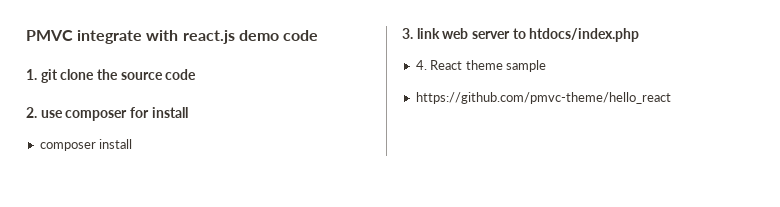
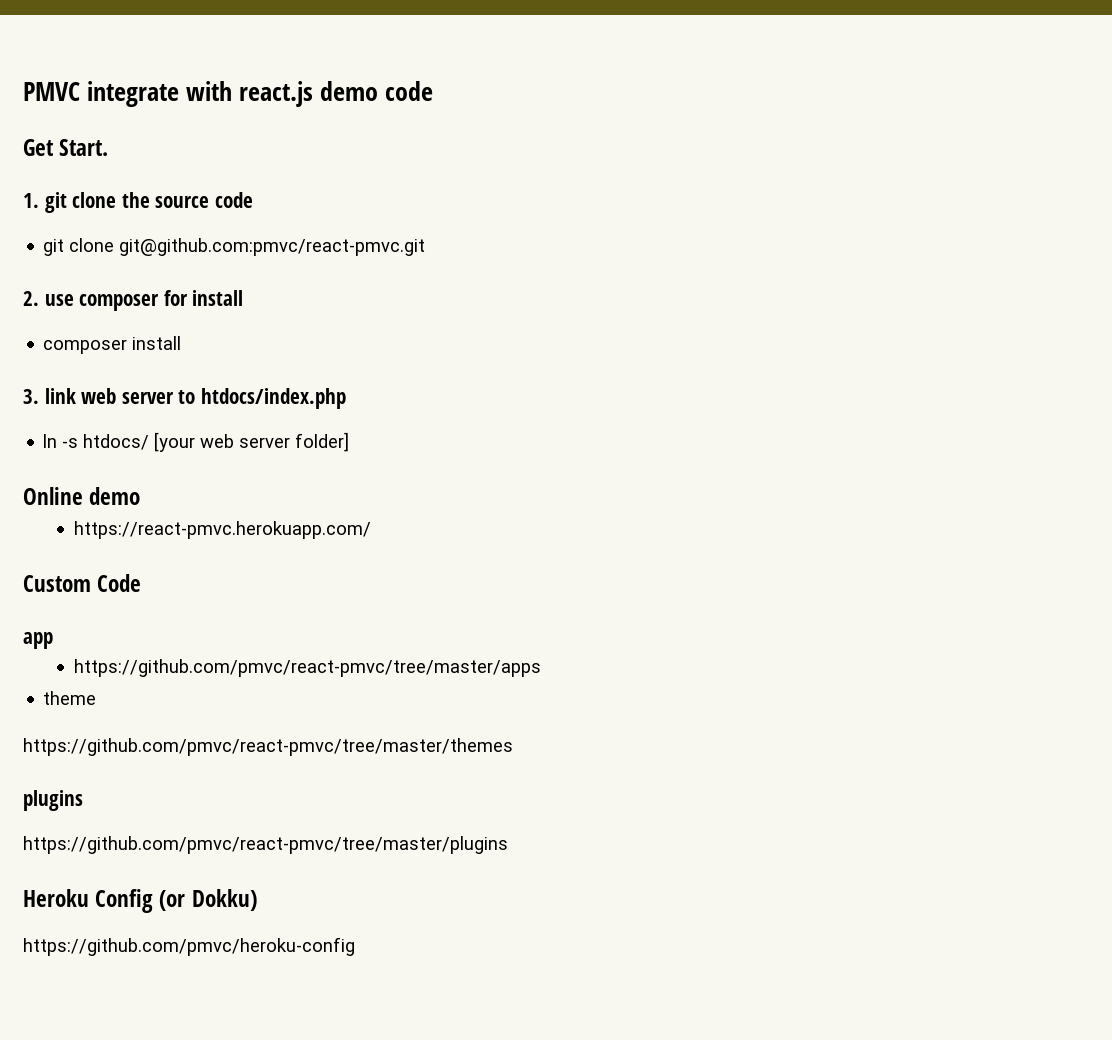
(318, 35) none -> [23,139,109,156] // Get Start.
(197, 74) none -> [43,238,426,256] // git clone git@github.com:pmvc/react-pmvc.git
[415,60,546,72] [415,92,671,104] 4. React theme sample // https://github.com/pmvc-theme/hello_react -> [43,432,350,452] [23,487,141,505] [74,521,372,539] [23,574,142,592] [23,632,53,649] [74,659,542,677] [43,691,97,705] [23,738,513,756] [23,790,83,811] [23,836,508,854] [23,889,257,913] [23,937,355,956] ln -s htdocs/ [your web server folder] // Online demo // https://react-pmvc.herokuapp.com/ // Custom Code // app // https://github.com/pmvc/react-pmvc/tree/master/apps // theme // https://github.com/pmvc/react-pmvc/tree/master/themes // plugins // https://github.com/pmvc/react-pmvc/tree/master/plugins // Heroku Config (or Dokku) // https://github.com/pmvc/heroku-config

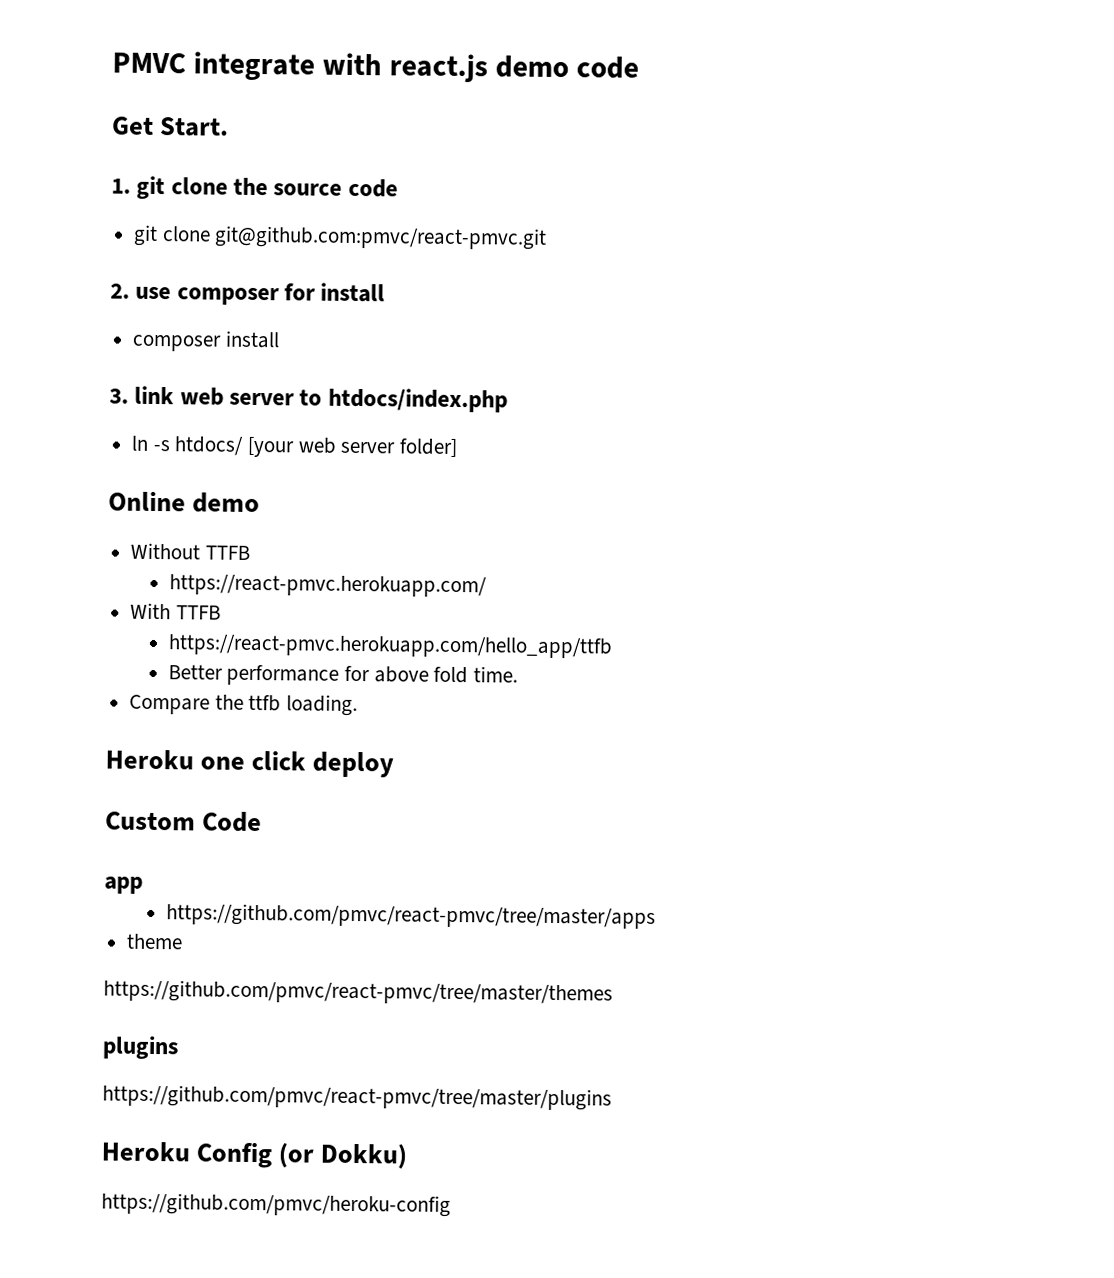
(141, 496) none -> [130,542,250,560] // Without TTFB
(372, 530) none -> [130,602,221,620] [167,634,613,659] [167,664,518,686] [129,694,359,717] [105,749,395,778] // With TTFB // https://react-pmvc.herokuapp.com/hello_app/ttfb // Better performance for above fold time. // Compare the ttfb loading. // Heroku one click deploy

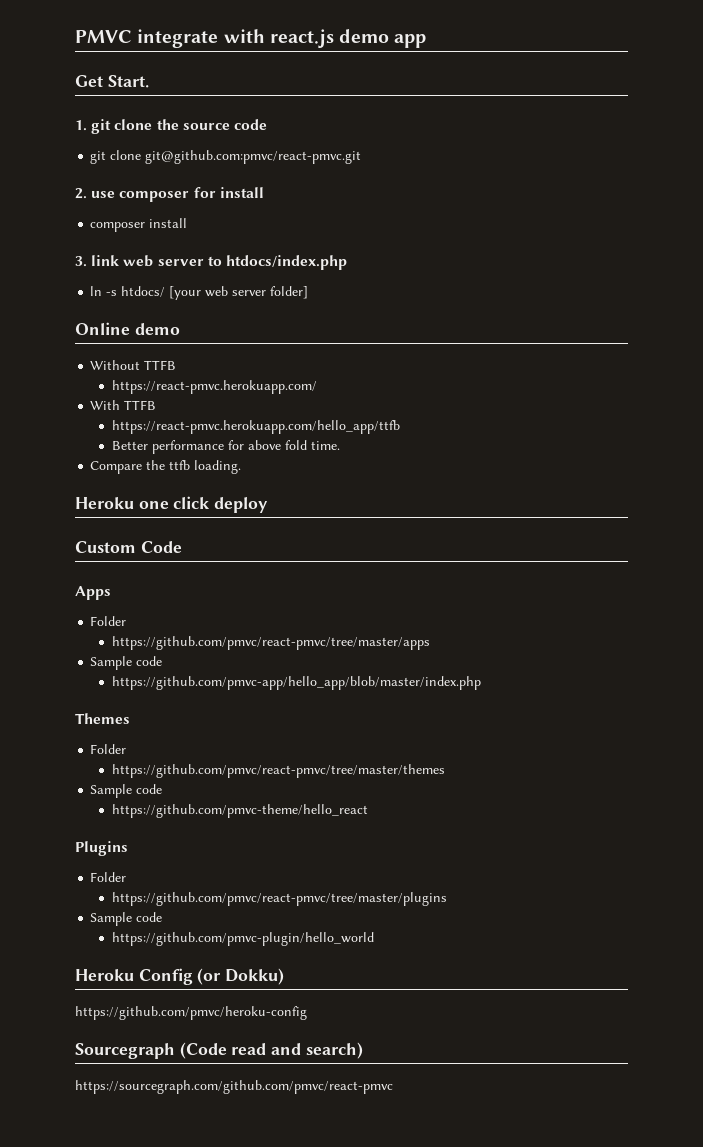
[575,56,639,79] code -> [394,34,427,48] app
[104,876,143,894] app -> [75,586,111,600] [90,616,127,626] Apps // Folder
[126,933,184,950] [103,979,613,1006] [102,1035,179,1060] [102,1084,612,1111] theme // https://github.com/pmvc/react-pmvc/tree/master/themes // plugins // https://github.com/pmvc/react-pmvc/tree/master/plugins -> [90,656,163,670] [111,676,481,690] [75,713,130,724] [90,744,127,754] [111,764,445,778] [90,784,163,798] [111,804,368,818] [75,841,128,856] [90,872,127,882] [111,892,447,906] [90,912,163,926] [111,932,374,946] Sample code // https://github.com/pmvc-app/hello_app/blob/master/index.php // Themes // Folder // https://github.com/pmvc/react-pmvc/tree/master/themes // Sample code // https://github.com/pmvc-theme/hello_react // Plugins // Folder // https://github.com/pmvc/react-pmvc/tree/master/plugins // Sample code // https://github.com/pmvc-plugin/hello_world
(451, 1204) none -> [75,1042,363,1059] [75,1080,393,1094] // Sourcegraph (Code read and search) // https://sourcegraph.com/github.com/pmvc/react-pmvc

